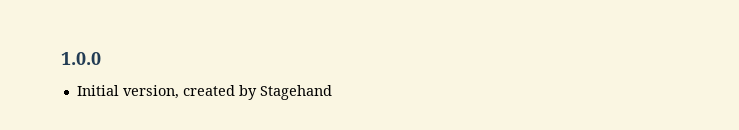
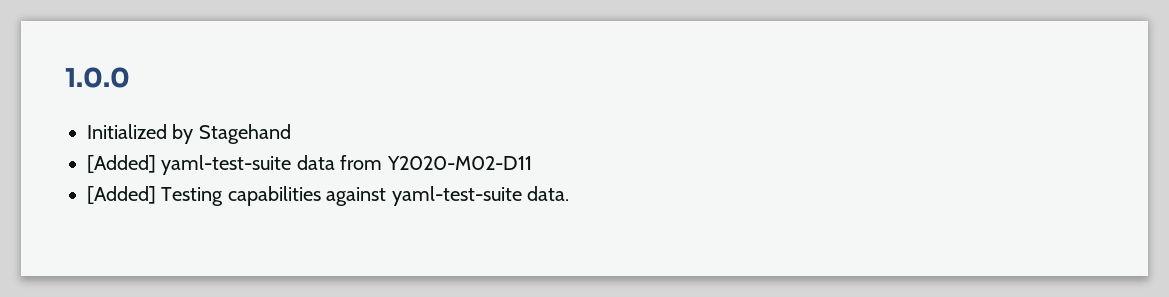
[76,85,235,99] Initial version, created -> [87,124,167,139] Initialized
(332, 92) none -> [87,155,532,175] [87,186,569,206] // [Added] yaml-test-suite data from Y2020-M02-D11 // [Added] Testing capabilities against yaml-test-suite data.

